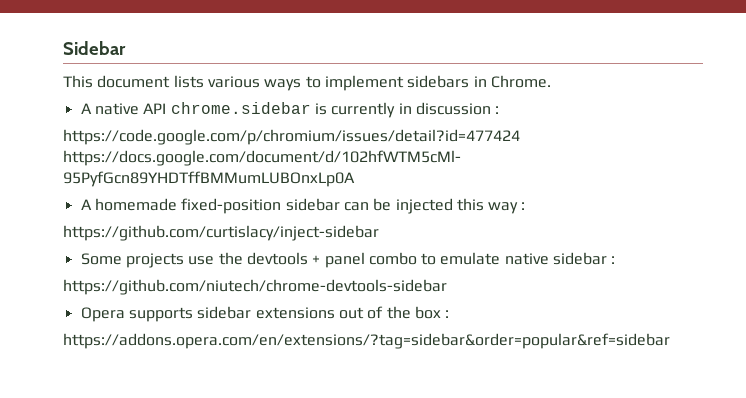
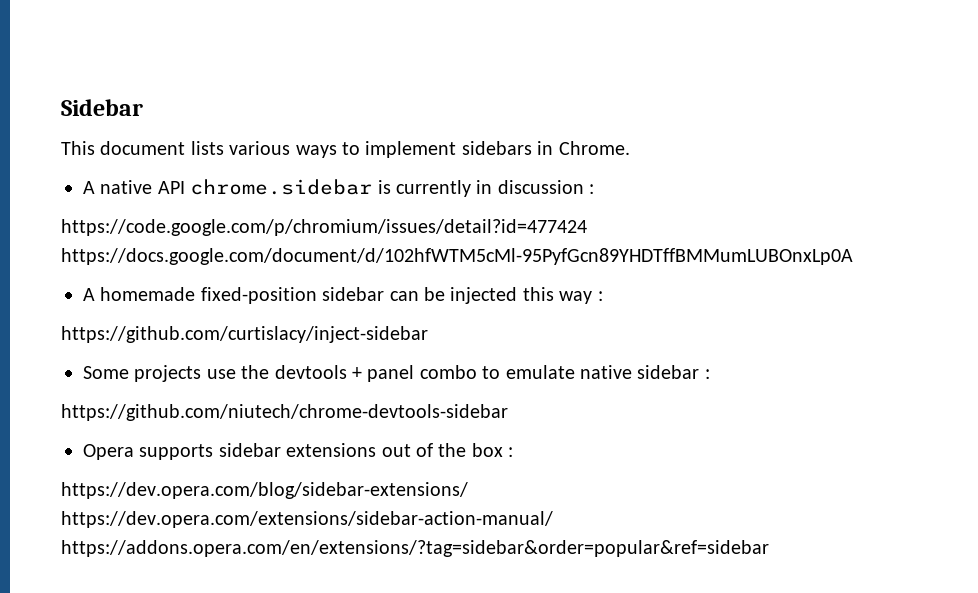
(450, 314) none -> [61,482,468,499] [61,511,553,528] https://dev.opera.com/blog/sidebar-extensions/ https://dev.opera.com/extensions/sidebar-action-manual/

